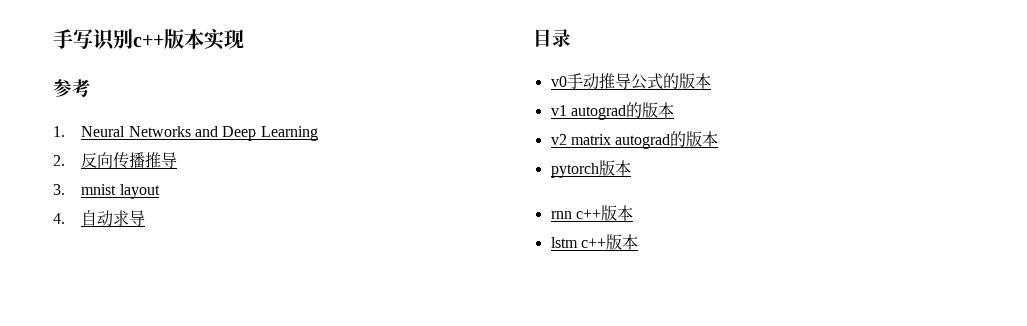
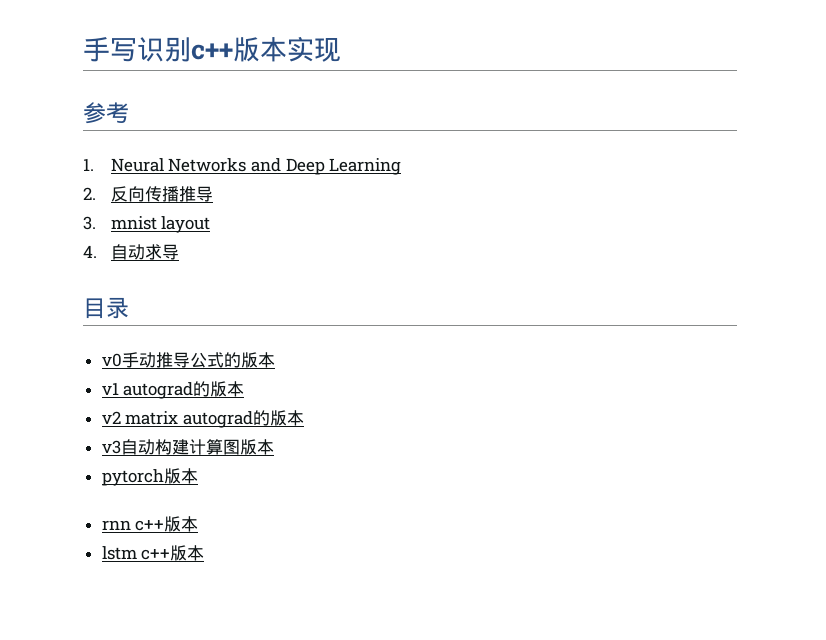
(719, 139) none -> [101,439,274,455] // v3自动构建计算图版本

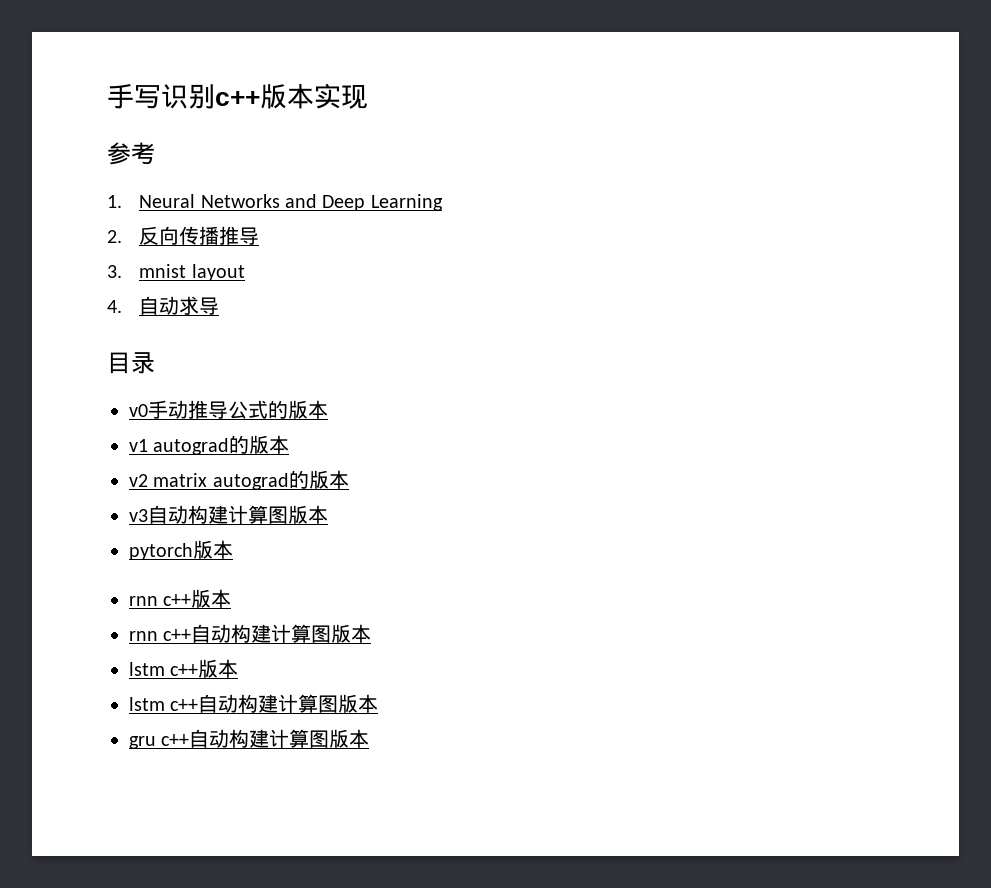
[101,546,171,560] lstm c++ -> [129,624,372,643] [129,659,239,678] [129,694,379,713] [129,729,330,749] rnn c++自动构建计算图版本 // lstm c++版本 // lstm c++自动构建计算图版本 // gru c++自动构建计算图

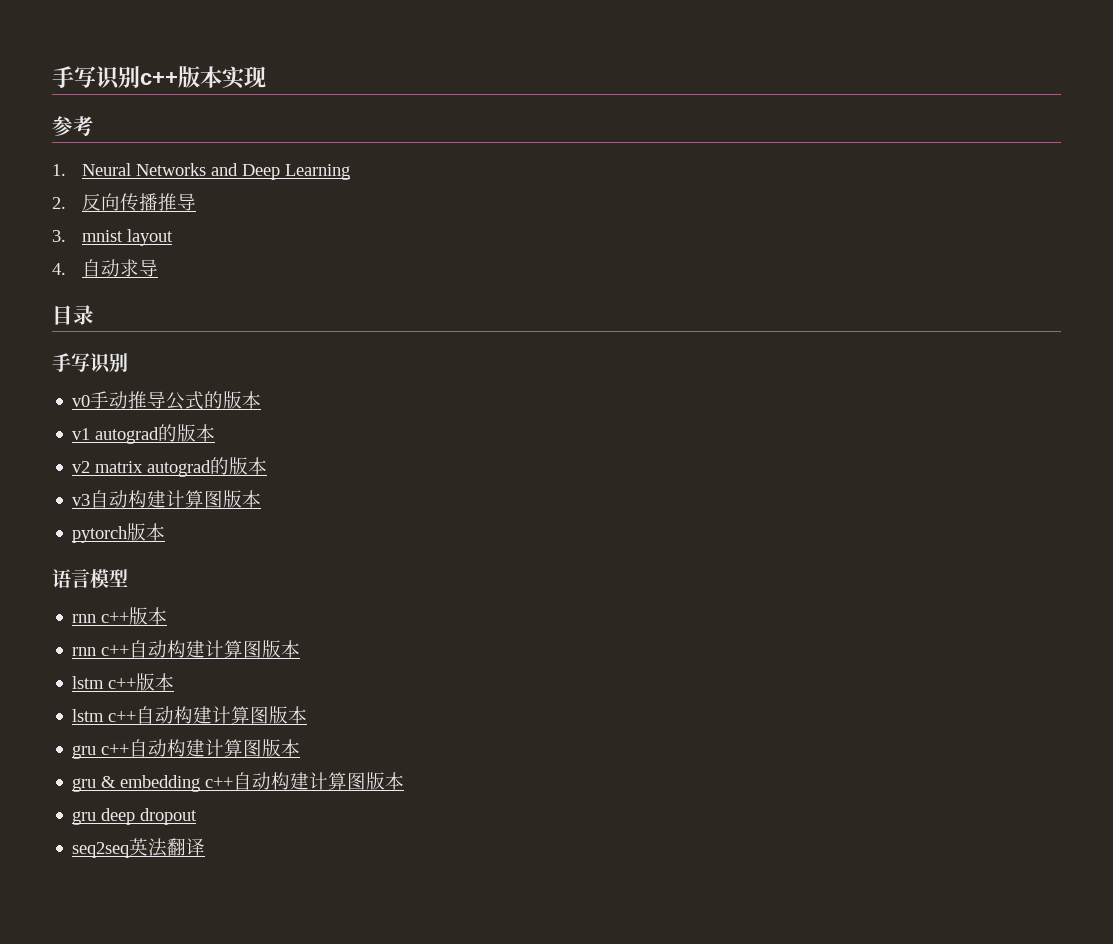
(155, 363) none -> [52,353,128,374] // 手写识别
(233, 549) none -> [52,569,128,588] // 语言模型
(370, 738) none -> [72,772,405,792] [72,808,198,825] [72,838,206,858] // gru & embedding c++自动构建计算图版本 // gru deep dropout // seq2seq英法翻译

